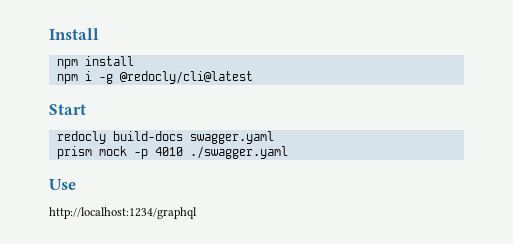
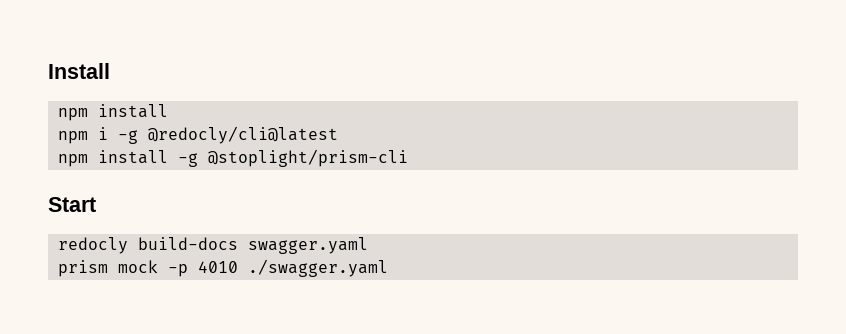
(253, 77) none -> [57,149,408,167] // npm install -g @stoplight/prism-cli
[49,179,76,190] [49,207,197,219] // Use // http://localhost:1234/graphql -> (388, 268) none

